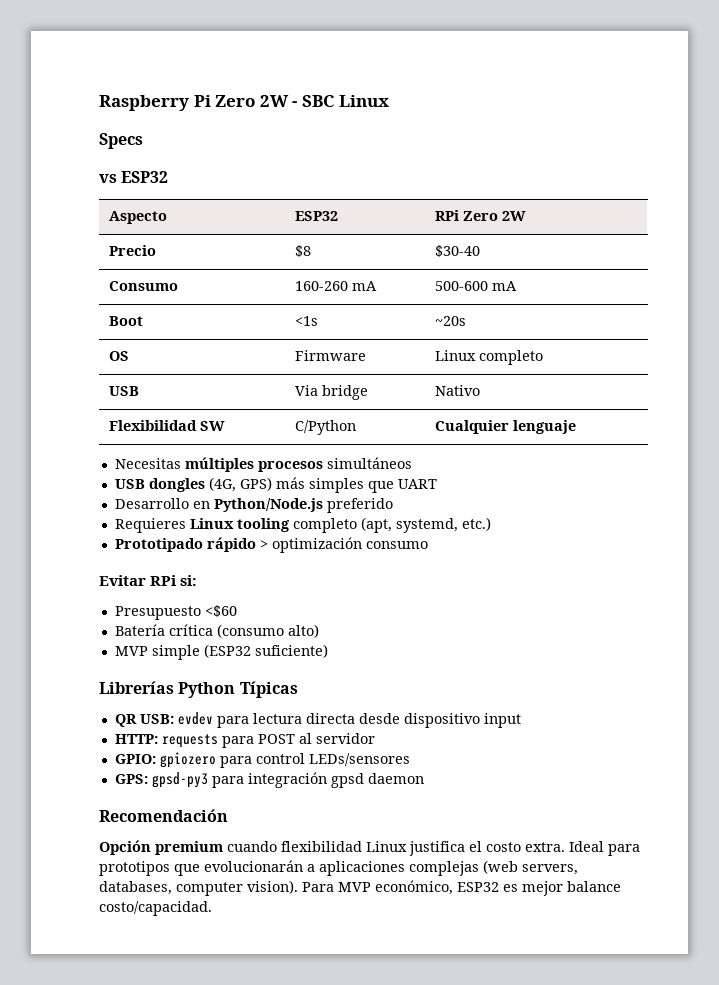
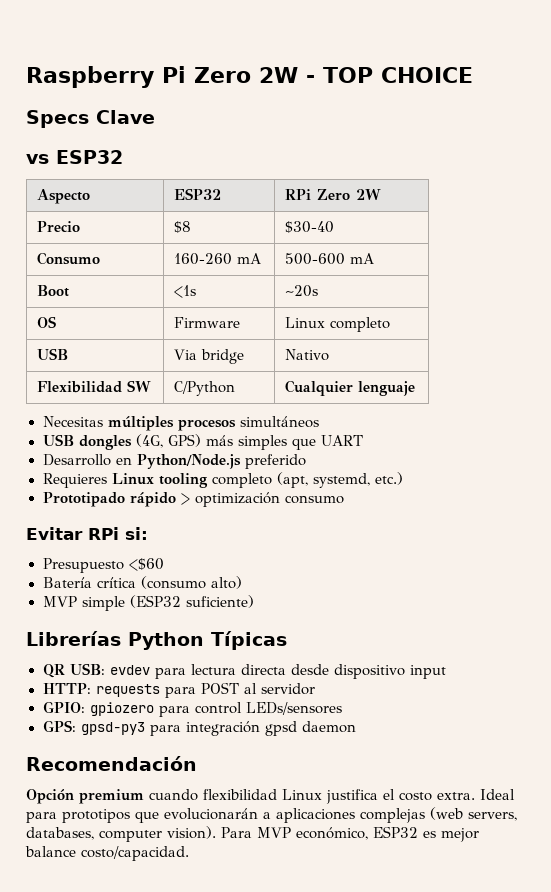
[301,95,389,107] SBC Linux -> [323,67,473,83] TOP CHOICE
(143, 141) none -> [96,110,155,124] Clave

